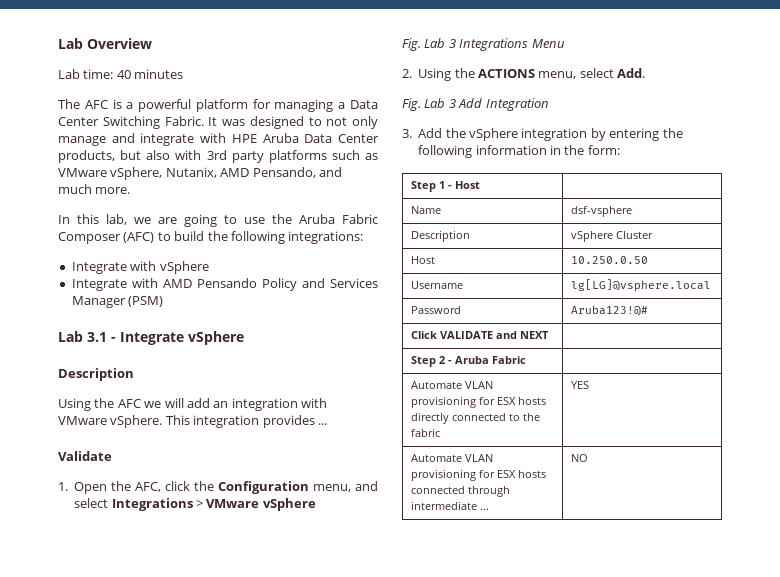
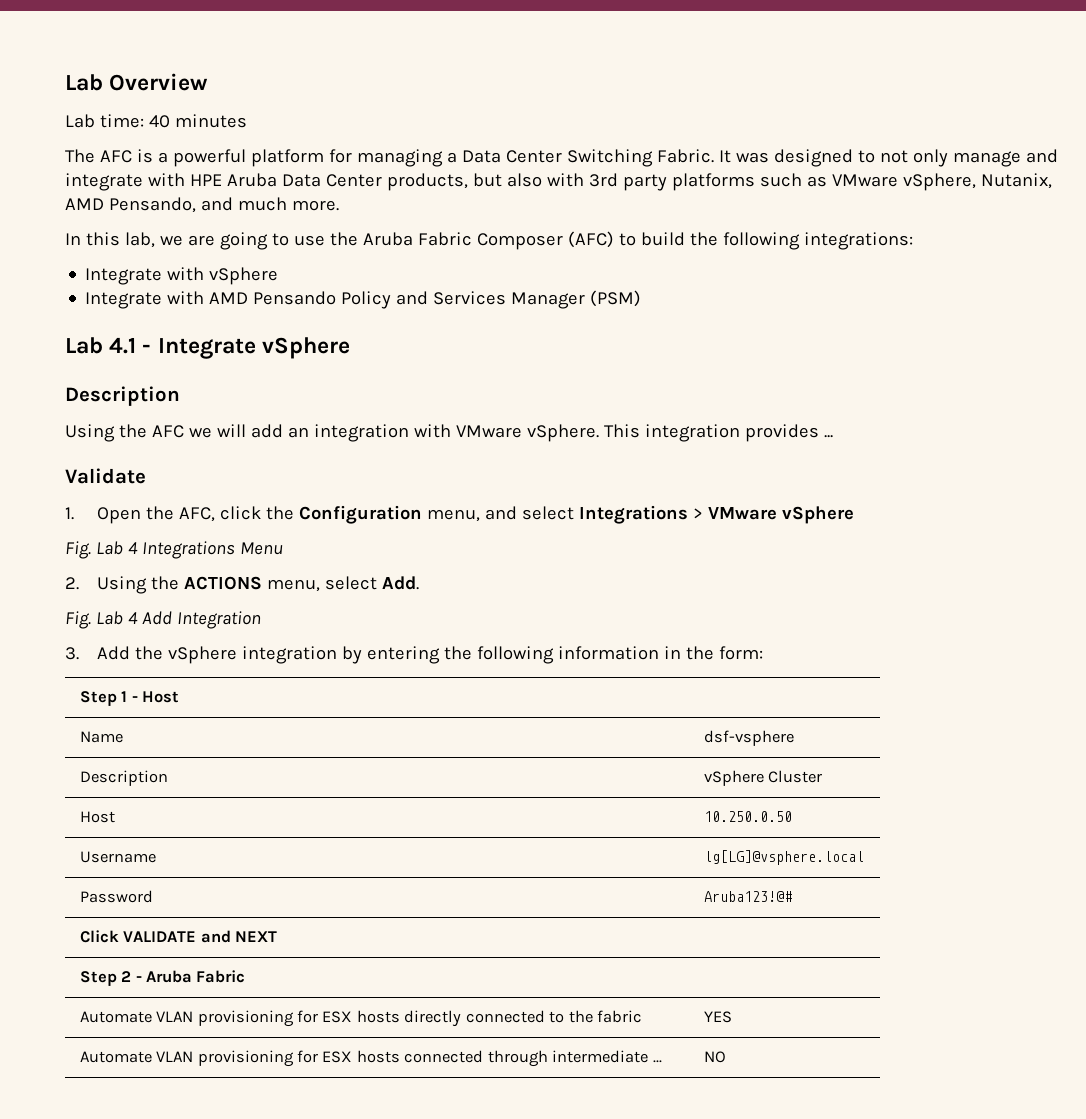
[87,332,107,342] 3.1 -> [109,337,137,354] 4.1
[448,39,456,48] 3 -> [127,542,138,554] 4
[448,99,456,108] 3 -> [127,612,138,624] 4

